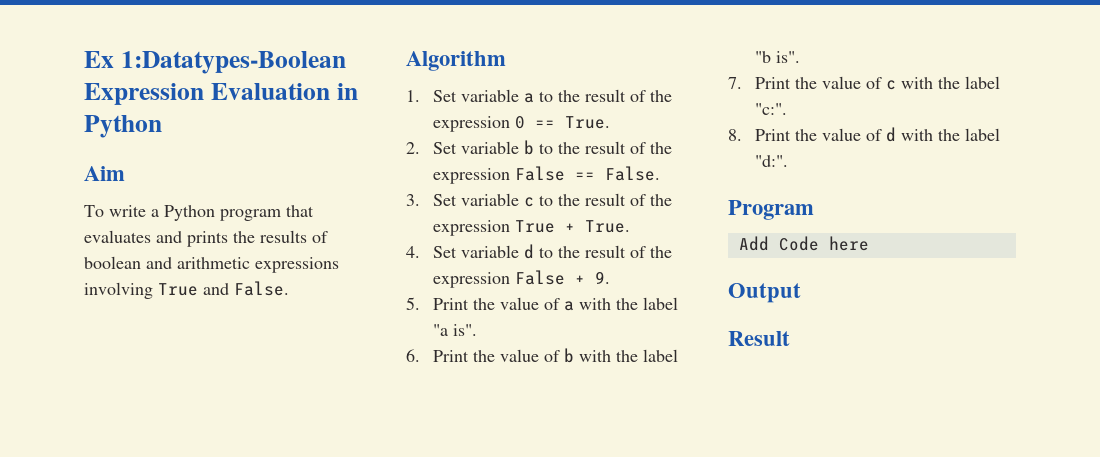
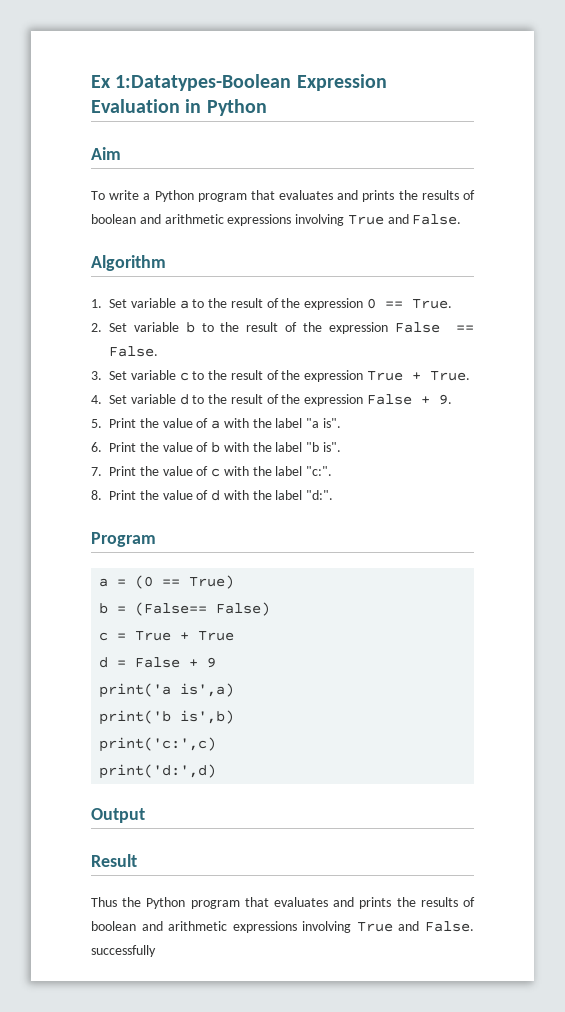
[738,236,869,251] [728,283,801,303] [728,331,790,346] Add Code here // Output // Result -> [99,575,235,589] [99,602,271,616] [99,631,235,641] [99,657,217,668] [99,683,235,698] [99,710,235,725] [99,737,217,752] [99,764,217,779] [91,808,145,823] [91,854,137,867] [91,897,475,909] [91,921,474,933] [91,945,156,957] a = (0 == True) // b = (False== False) // c = True + True // d = False + 9 // print('a is',a) // print('b is',b) // print('c:',c) // print('d:',d) // Output // Result // Thus the Python program that evaluates and prints the results of boolean and arithmetic expressions involving True and False. successfully

